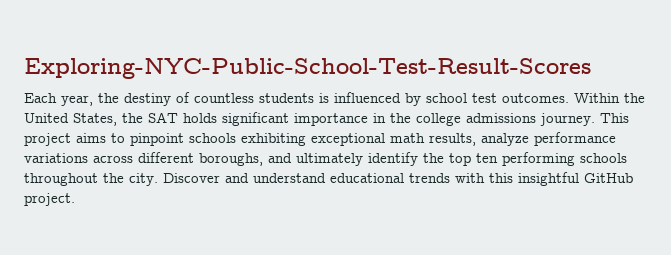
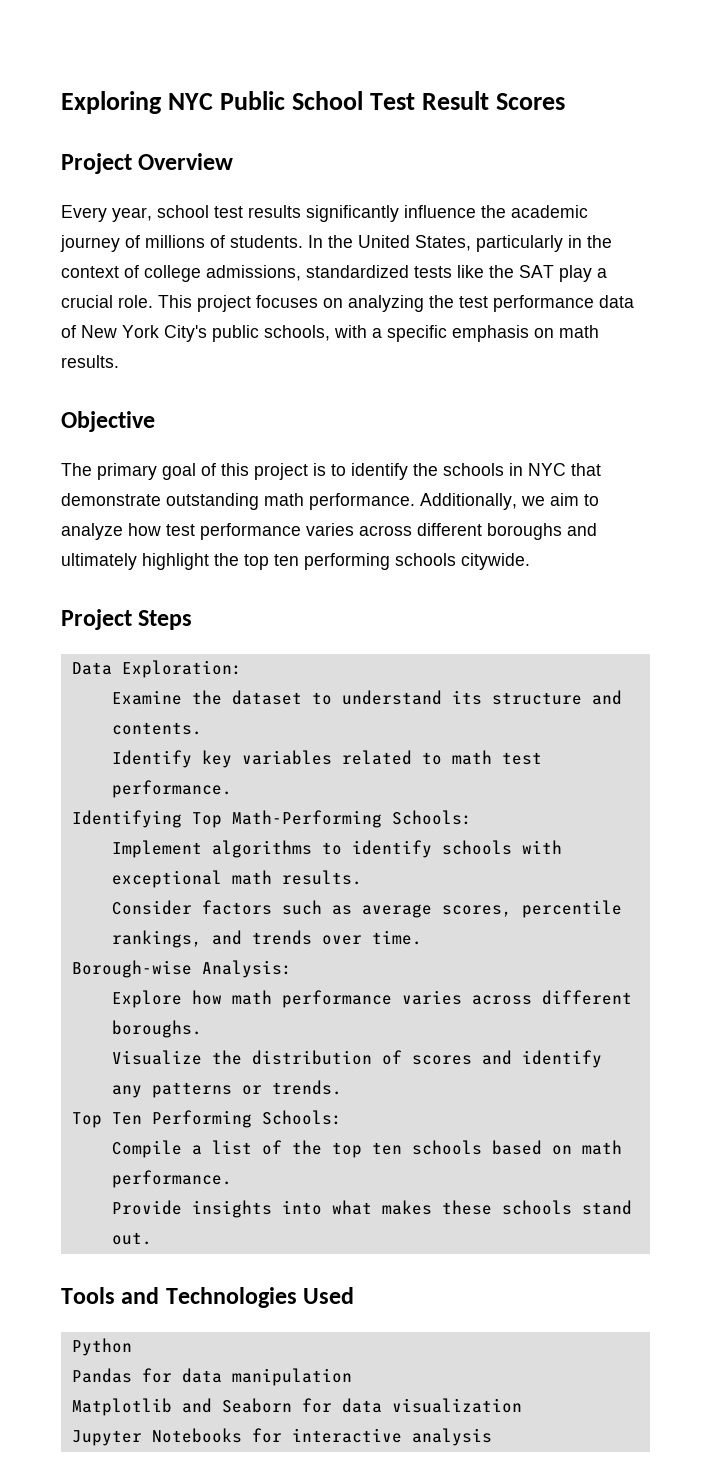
[24,58,591,79] [24,92,645,106] [24,112,629,126] [24,132,616,146] [24,152,263,166] Exploring-NYC-Public-School-Test-Result-Scores // Each year, the destiny of countless students is influenced by school test outcomes. Within the United States, the SAT holds significant importance in the college admissions journey. This project aims to pinpoint schools exhibiting exceptional math results, analyze performance variations across different boroughs, -> [61,91,566,114] [61,153,234,174] [61,205,588,222] [60,235,612,252] [61,265,607,282] [61,295,634,312] [61,325,599,342] [61,355,119,368] [61,411,155,432] [61,463,601,480] [61,493,599,510] [61,523,562,540] Exploring NYC Public School Test Result Scores // Project Overview // Every year, school test results significantly influence the academic journey of millions of students. In the United States, particularly in the context of college admissions, standardized tests like the SAT play a crucial role. This project focuses on analyzing the test performance data of New York City's public schools, with a specific emphasis on math results. // Objective // The primary goal of this project is to identify the schools in NYC that demonstrate outstanding math performance. Additionally, we aim to analyze how test performance varies across different boroughs
[368,152,418,166] identify -> [142,553,209,570] highlight
[24,172,633,186] [24,193,75,206] throughout the city. Discover and understand educational trends with this insightful GitHub project. -> [461,553,530,570] [61,609,193,630] [71,660,242,678] [111,690,622,705] [111,722,202,735] [111,750,542,768] [111,780,232,798] [71,810,472,828] [111,840,562,858] [111,870,362,888] [111,900,622,918] [111,930,422,948] [71,960,292,978] [111,990,632,1008] [111,1020,202,1038] [111,1050,602,1068] [111,1080,342,1098] [71,1110,342,1128] [111,1140,622,1158] [111,1170,232,1188] [111,1200,632,1218] [111,1232,152,1245] [61,1287,355,1308] [71,1338,132,1356] [71,1368,352,1386] [71,1398,522,1416] [71,1428,492,1446] citywide. // Project Steps // Data Exploration: // Examine the dataset to understand its structure and contents. // Identify key variables related to math test performance. // Identifying Top Math-Performing Schools: // Implement algorithms to identify schools with exceptional math results. // Consider factors such as average scores, percentile rankings, and trends over time. // Borough-wise Analysis: // Explore how math performance varies across different boroughs. // Visualize the distribution of scores and identify any patterns or trends. // Top Ten Performing Schools: // Compile a list of the top ten schools based on math performance. // Provide insights into what makes these schools stand out. // Tools and Technologies Used // Python // Pandas for data manipulation // Matplotlib and Seaborn for data visualization // Jupyter Notebooks for interactive analysis

